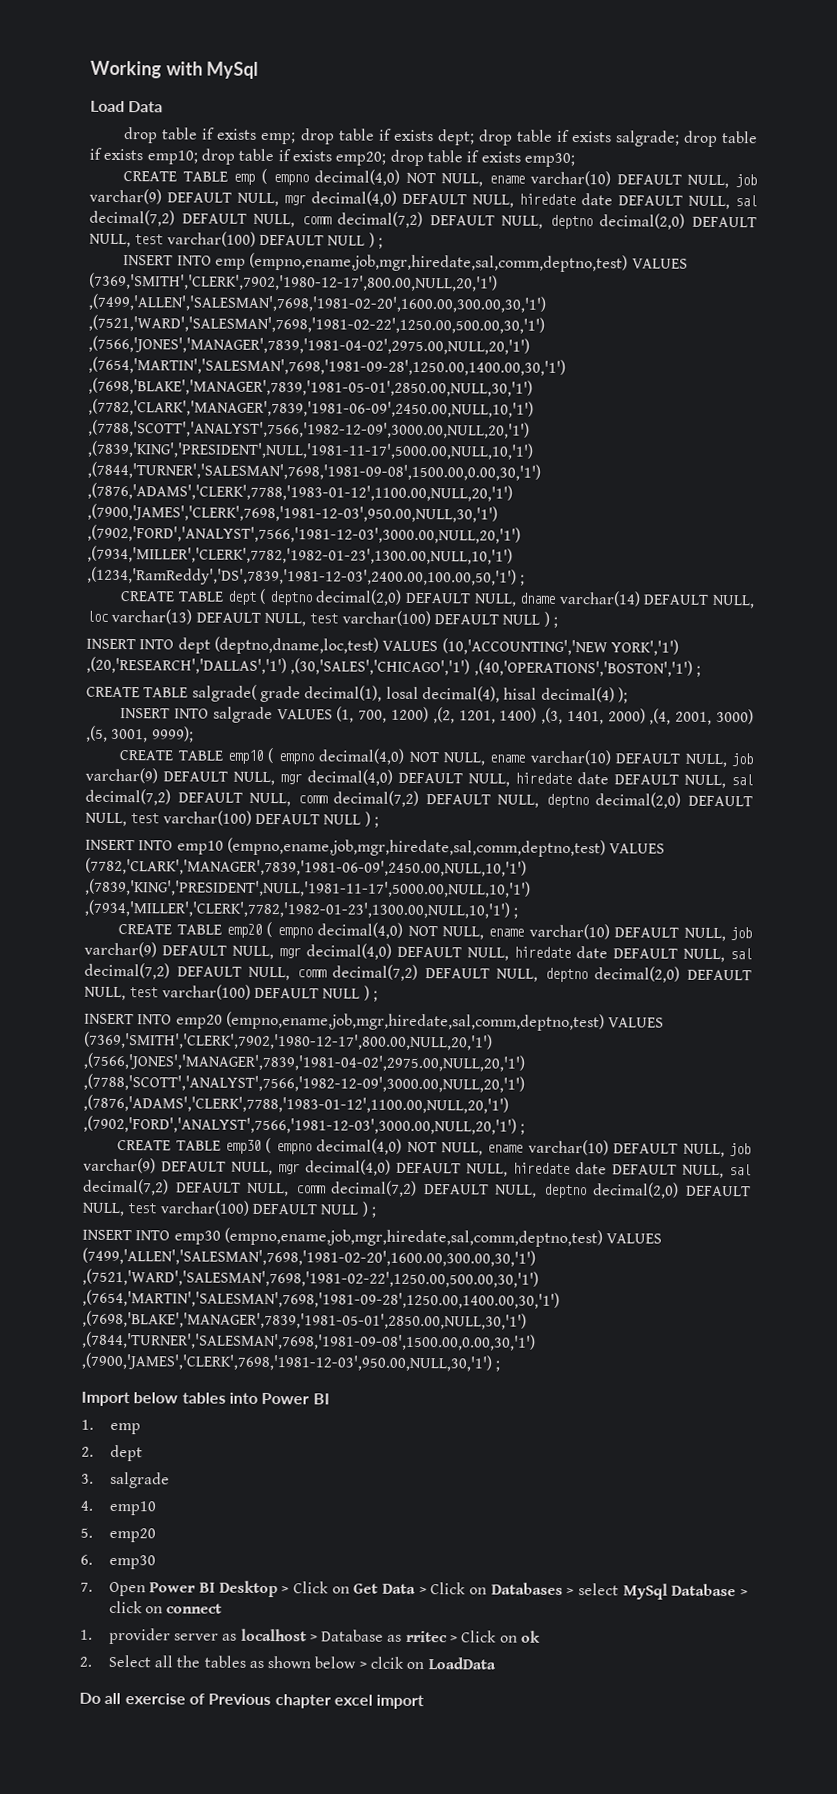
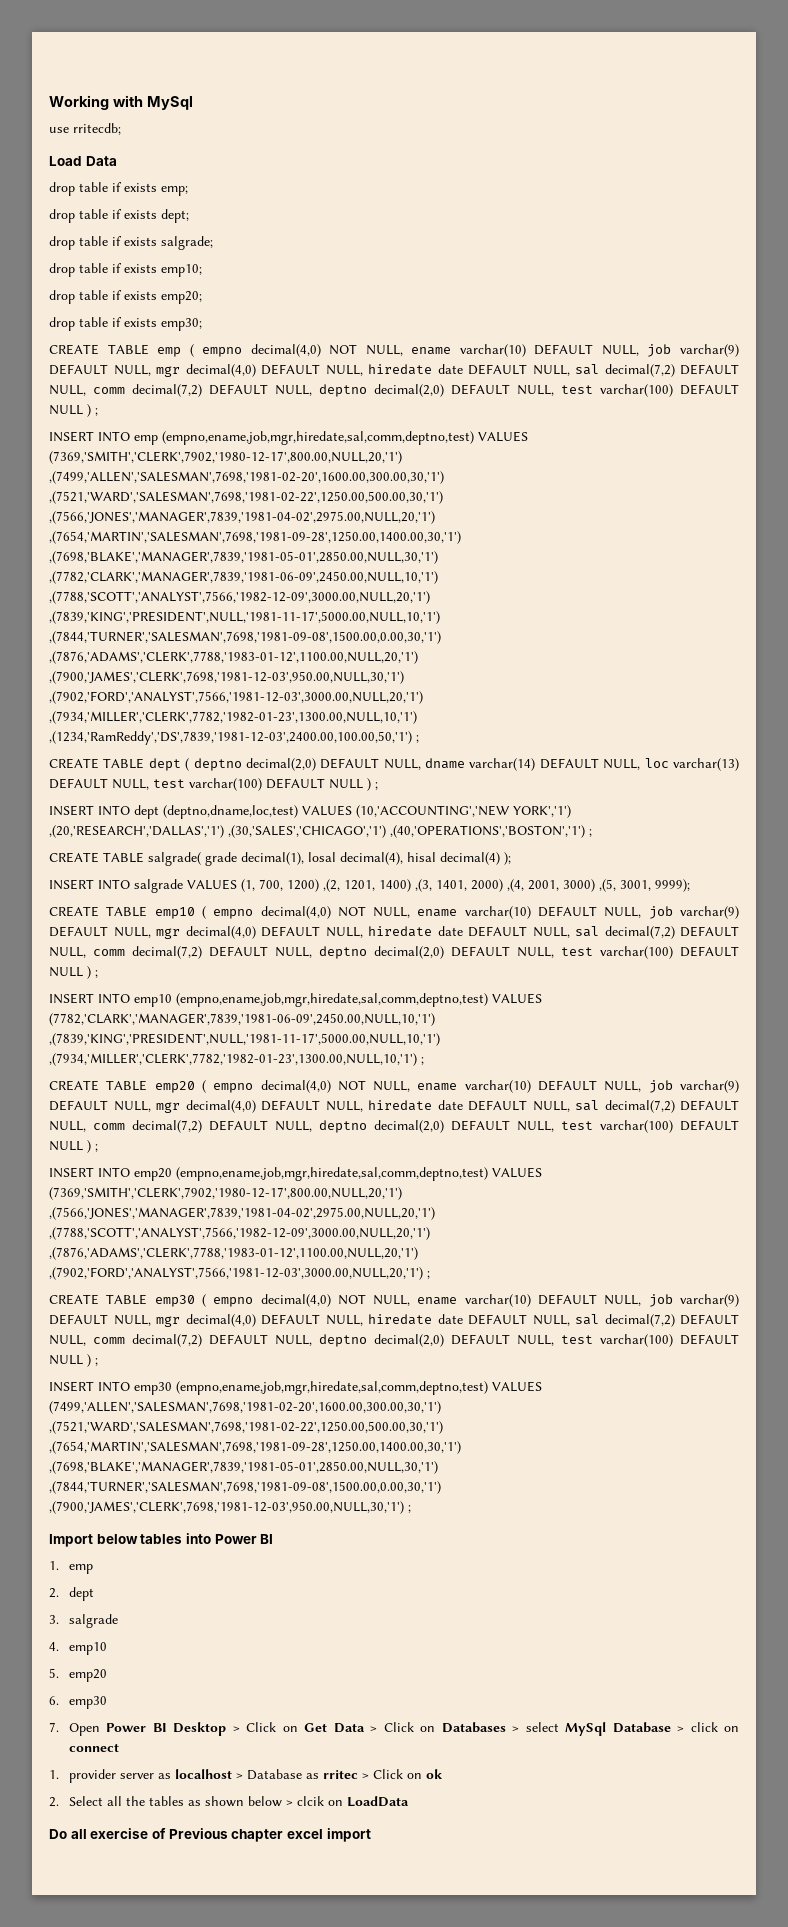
(259, 70) none -> [49,123,121,135] // use rritecdb;
(297, 138) none -> (188, 191) //
(475, 137) none -> (189, 216) //
(680, 138) none -> (213, 243) //
(198, 157) none -> (202, 270) //
(387, 158) none -> (202, 297) //

